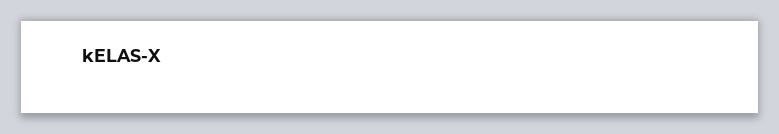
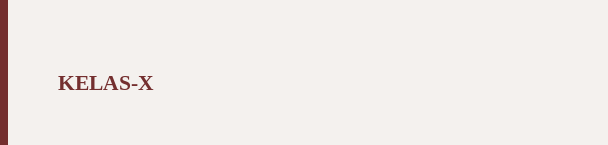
[82,49,161,62] kELAS-X -> [58,76,154,90] KELAS-X

